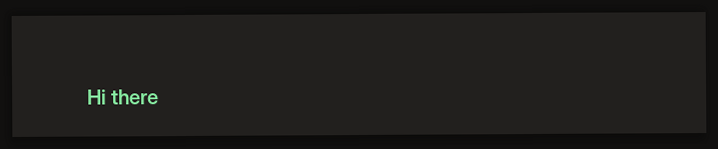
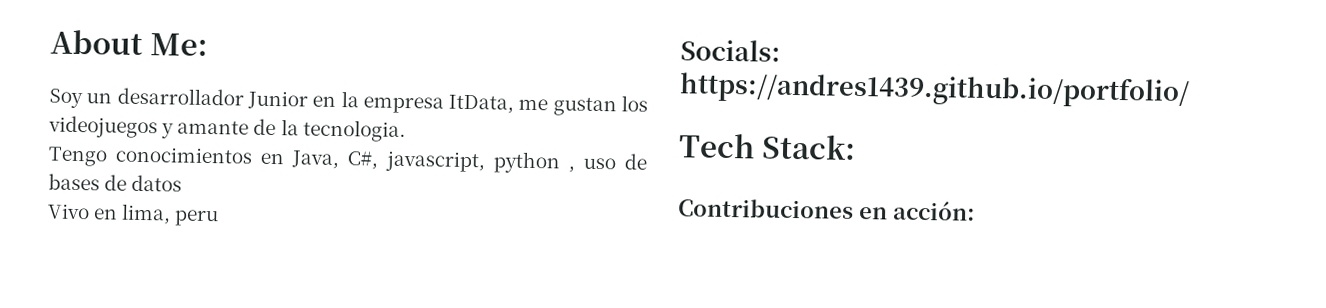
[87,89,160,105] Hi there -> [50,29,208,56] [49,87,648,117] [48,115,406,143] [48,146,649,174] [48,173,183,192] [47,203,220,227] [680,39,781,62] [679,71,1190,109] [678,132,856,160] [678,198,975,221] About Me: // Soy un desarrollador Junior en la empresa ItData, me gustan los videojuegos y amante de la tecnologia. // Tengo conocimientos en Java, C#, javascript, python , uso de bases de datos // Vivo en lima, peru // Socials: https://andres1439.github.io/portfolio/ // Tech Stack: // Contribuciones en acción:

